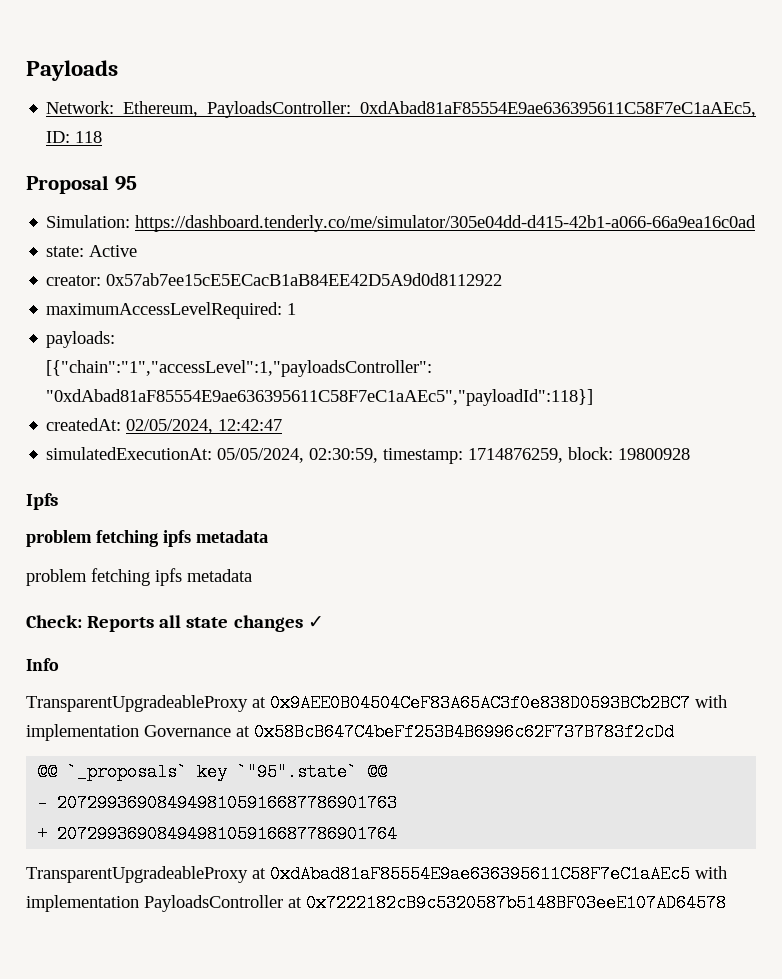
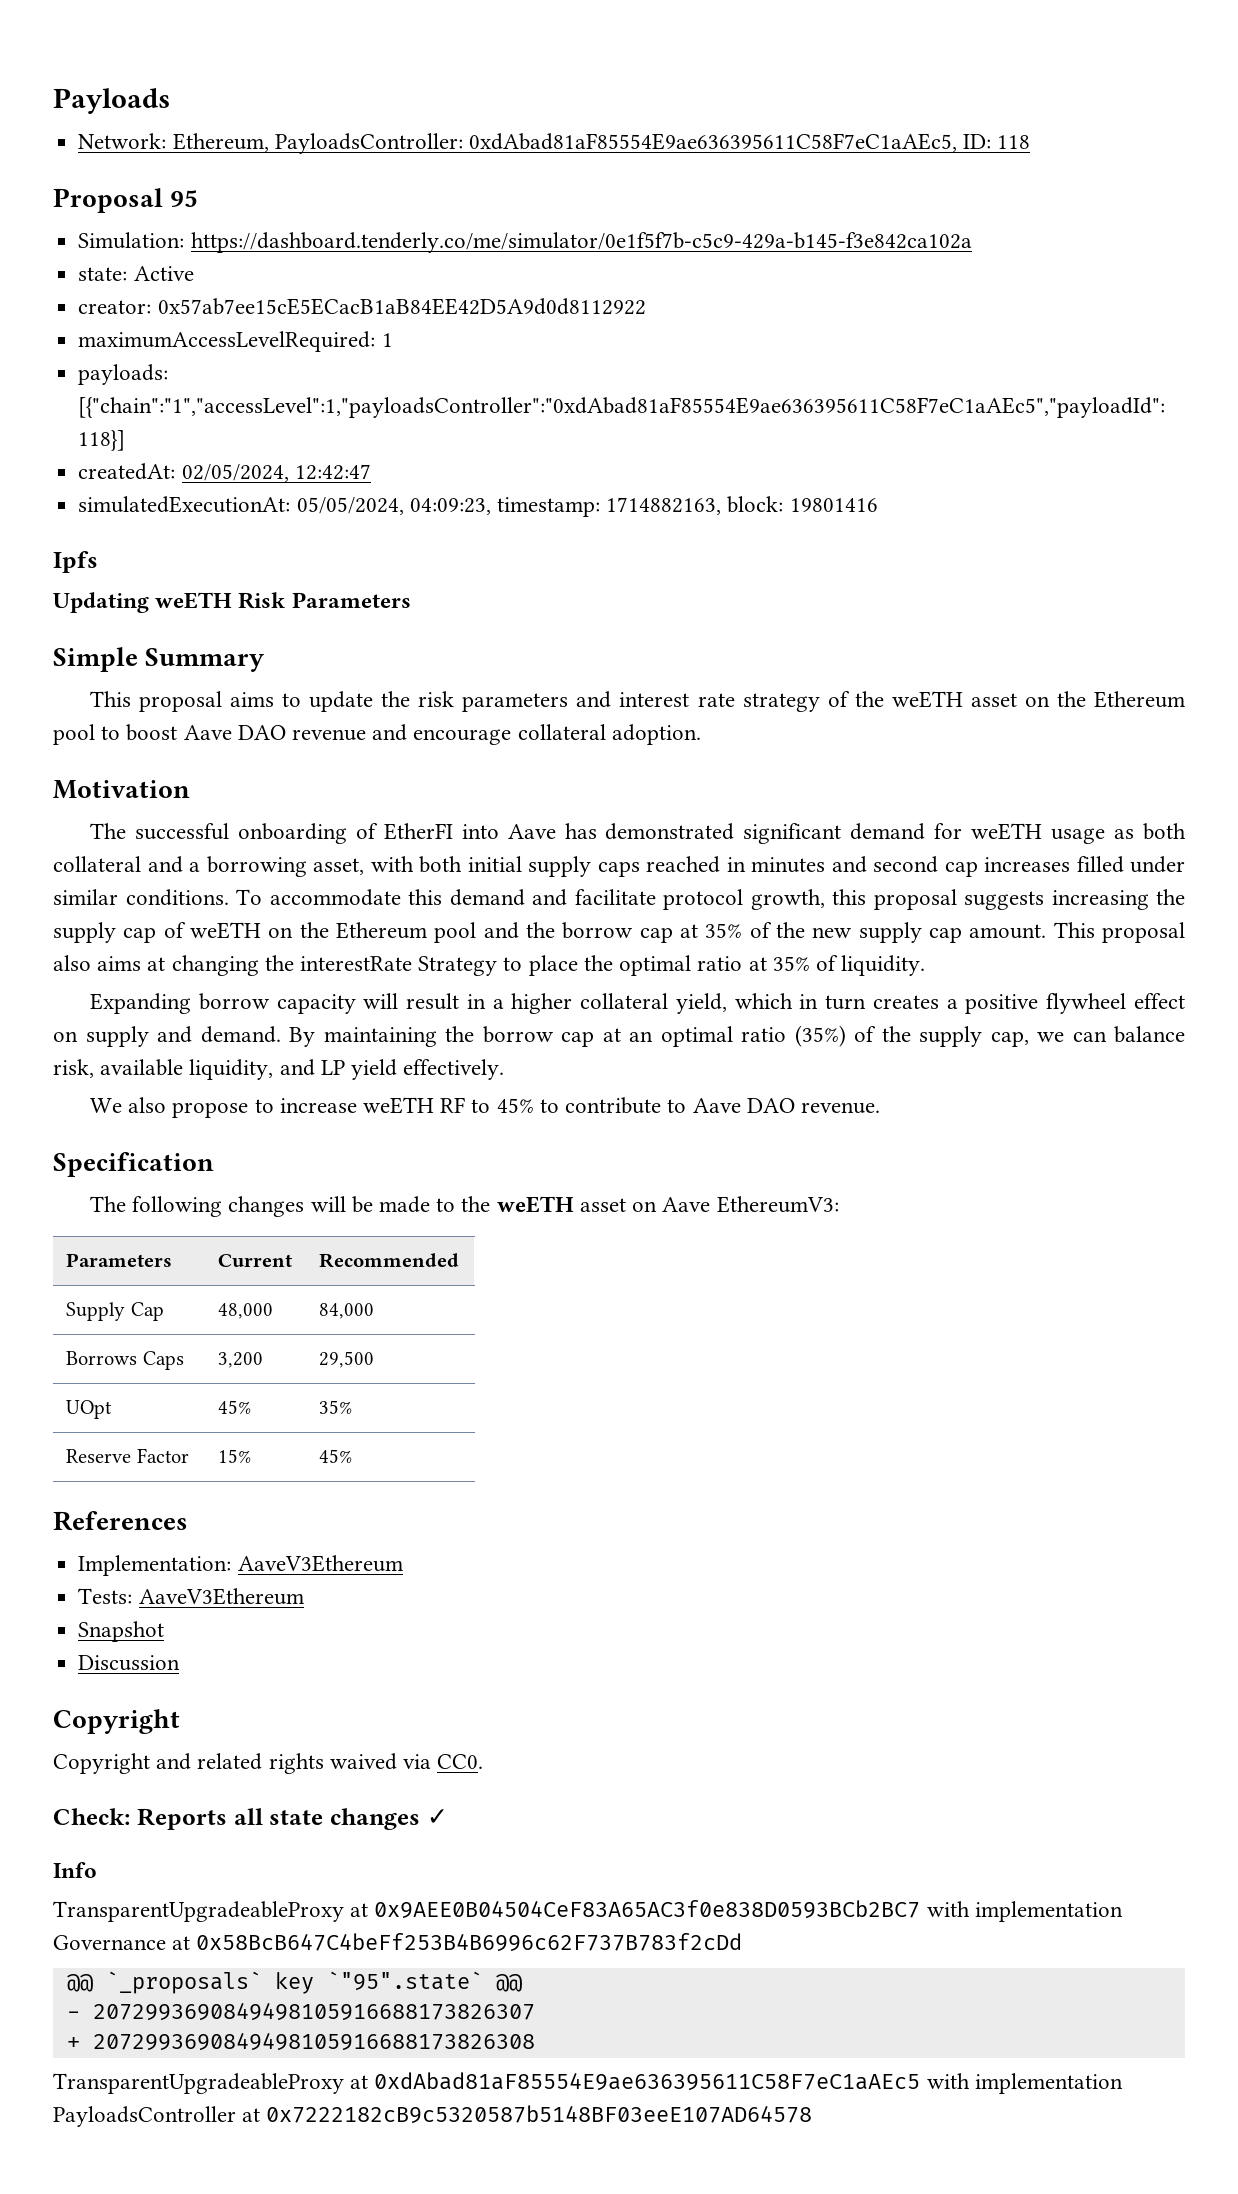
[135,215,757,232] https://dashboard.tenderly.co/me/simulator/305e04dd-d415-42b1-a066-66a9ea16c0ad -> [190,232,972,253] https://dashboard.tenderly.co/me/simulator/0e1f5f7b-c5c9-429a-b145-f3e842ca102a
[309,447,691,464] [26,493,58,510] [26,530,268,547] [26,568,252,586] 02:30:59, timestamp: 1714876259, block: 19800928 // Ipfs // problem fetching ipfs metadata // problem fetching ipfs metadata -> [409,496,878,517] [53,551,98,573] [53,592,411,613] [53,647,265,672] [89,691,1186,712] [53,724,701,745] [53,780,190,799] [89,823,1186,844] [53,856,1185,877] [53,889,1185,910] [53,922,1186,943] [53,955,926,976] [89,993,1186,1014] [53,1025,1185,1047] [53,1059,505,1080] [89,1097,880,1118] [53,1152,214,1177] [89,1196,839,1217] [66,1253,173,1267] [218,1254,293,1267] [319,1253,460,1268] [66,1302,164,1321] [218,1303,274,1319] [319,1303,375,1319] [66,1351,184,1370] [218,1352,264,1368] [319,1351,375,1368] [66,1400,113,1419] [218,1400,252,1414] [319,1400,353,1414] [66,1448,189,1463] [218,1449,252,1463] [319,1449,353,1463] [53,1511,188,1531] [78,1555,403,1576] [78,1588,304,1605] [78,1621,165,1642] [78,1655,181,1671] [53,1709,180,1734] [53,1753,484,1774] 04:09:23, timestamp: 1714882163, block: 19801416 // Ipfs // Updating weETH Risk Parameters // Simple Summary // This proposal aims to update the risk parameters and interest rate strategy of the weETH asset on the Ethereum pool to boost Aave DAO revenue and encourage collateral adoption. // Motivation // The successful onboarding of EtherFI into Aave has demonstrated significant demand for weETH usage as both collateral and a borrowing asset, with both initial supply caps reached in minutes and second cap increases filled under similar conditions. To accommodate this demand and facilitate protocol growth, this proposal suggests increasing the supply cap of weETH on the Ethereum pool and the borrow cap at 35% of the new supply cap amount. This proposal also aims at changing the interestRate Strategy to place the optimal ratio at 35% of liquidity. // Expanding borrow capacity will result in a higher collateral yield, which in turn creates a positive flywheel effect on supply and demand. By maintaining the borrow cap at an optimal ratio (35%) of the supply cap, we can balance risk, available liquidity, and LP yield effectively. // We also propose to increase weETH RF to 45% to contribute to Aave DAO revenue. // Specification // The following changes will be made to the weETH asset on Aave EthereumV3: // Parameters | Current | Recommended // Supply Cap | 48,000 | 84,000 // Borrows Caps | 3,200 | 29,500 // UOpt | 45% | 35% // Reserve Factor | 15% | 45% // References // Implementation: AaveV3Ethereum // Tests: AaveV3Ethereum // Snapshot // Discussion // Copyright // Copyright and related rights waived via CC0.
[57,794,398,812] 2072993690849498105916687786901763 -> [92,2003,535,2021] 2072993690849498105916688173826307
[57,825,398,843] 2072993690849498105916687786901764 -> [92,2033,535,2051] 2072993690849498105916688173826308

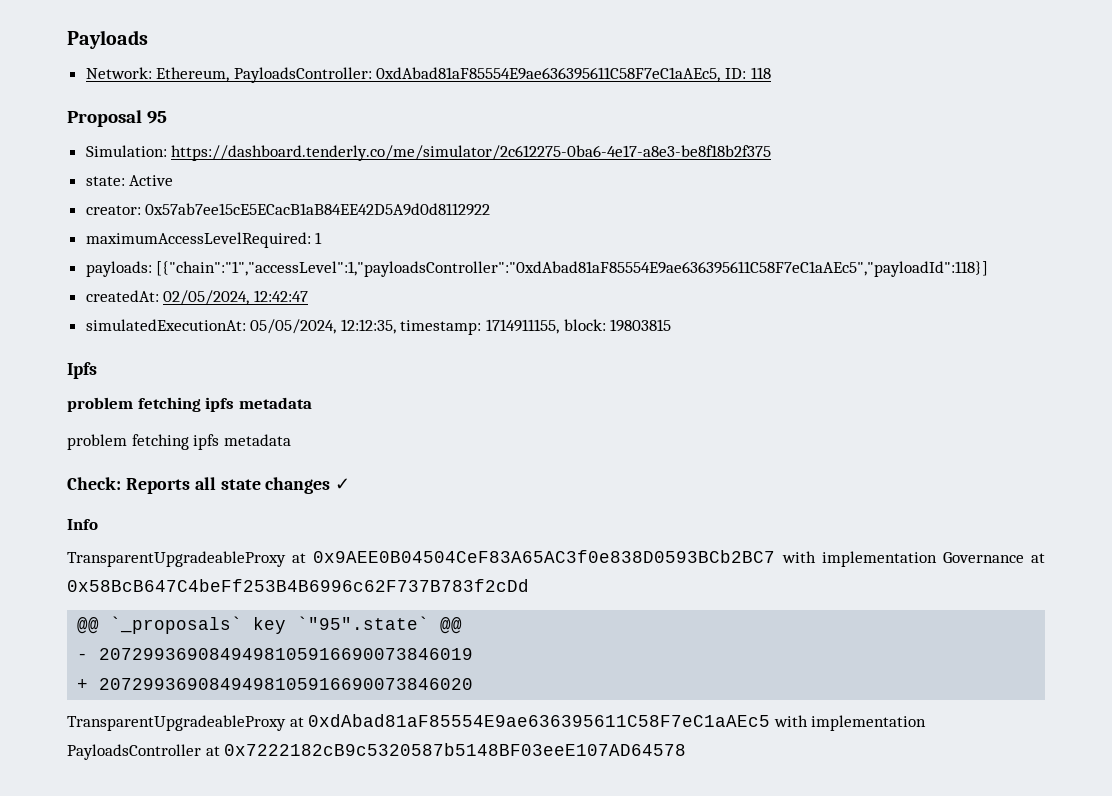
[190,232,972,253] https://dashboard.tenderly.co/me/simulator/0e1f5f7b-c5c9-429a-b145-f3e842ca102a -> [171,145,772,161] https://dashboard.tenderly.co/me/simulator/2c612275-0ba6-4e17-a8e3-be8f18b2f375
[409,496,878,517] [53,551,98,573] [53,592,411,613] [53,647,265,672] [89,691,1186,712] [53,724,701,745] [53,780,190,799] [89,823,1186,844] [53,856,1185,877] [53,889,1185,910] [53,922,1186,943] [53,955,926,976] [89,993,1186,1014] [53,1025,1185,1047] [53,1059,505,1080] [89,1097,880,1118] [53,1152,214,1177] [89,1196,839,1217] [66,1253,173,1267] [218,1254,293,1267] [319,1253,460,1268] [66,1302,164,1321] [218,1303,274,1319] [319,1303,375,1319] [66,1351,184,1370] [218,1352,264,1368] [319,1351,375,1368] [66,1400,113,1419] [218,1400,252,1414] [319,1400,353,1414] [66,1448,189,1463] [218,1449,252,1463] [319,1449,353,1463] [53,1511,188,1531] [78,1555,403,1576] [78,1588,304,1605] [78,1621,165,1642] [78,1655,181,1671] [53,1709,180,1734] [53,1753,484,1774] 04:09:23, timestamp: 1714882163, block: 19801416 // Ipfs // Updating weETH Risk Parameters // Simple Summary // This proposal aims to update the risk parameters and interest rate strategy of the weETH asset on the Ethereum pool to boost Aave DAO revenue and encourage collateral adoption. // Motivation // The successful onboarding of EtherFI into Aave has demonstrated significant demand for weETH usage as both collateral and a borrowing asset, with both initial supply caps reached in minutes and second cap increases filled under similar conditions. To accommodate this demand and facilitate protocol growth, this proposal suggests increasing the supply cap of weETH on the Ethereum pool and the borrow cap at 35% of the new supply cap amount. This proposal also aims at changing the interestRate Strategy to place the optimal ratio at 35% of liquidity. // Expanding borrow capacity will result in a higher collateral yield, which in turn creates a positive flywheel effect on supply and demand. By maintaining the borrow cap at an optimal ratio (35%) of the supply cap, we can balance risk, available liquidity, and LP yield effectively. // We also propose to increase weETH RF to 45% to contribute to Aave DAO revenue. // Specification // The following changes will be made to the weETH asset on Aave EthereumV3: // Parameters | Current | Recommended // Supply Cap | 48,000 | 84,000 // Borrows Caps | 3,200 | 29,500 // UOpt | 45% | 35% // Reserve Factor | 15% | 45% // References // Implementation: AaveV3Ethereum // Tests: AaveV3Ethereum // Snapshot // Discussion // Copyright // Copyright and related rights waived via CC0. -> [340,319,672,335] [67,362,97,379] [67,397,312,412] [67,434,291,450] 12:12:35, timestamp: 1714911155, block: 19803815 // Ipfs // problem fetching ipfs metadata // problem fetching ipfs metadata
[92,2003,535,2021] 2072993690849498105916688173826307 -> [99,648,474,660] 2072993690849498105916690073846019
[92,2033,535,2051] 2072993690849498105916688173826308 -> [99,678,474,690] 2072993690849498105916690073846020

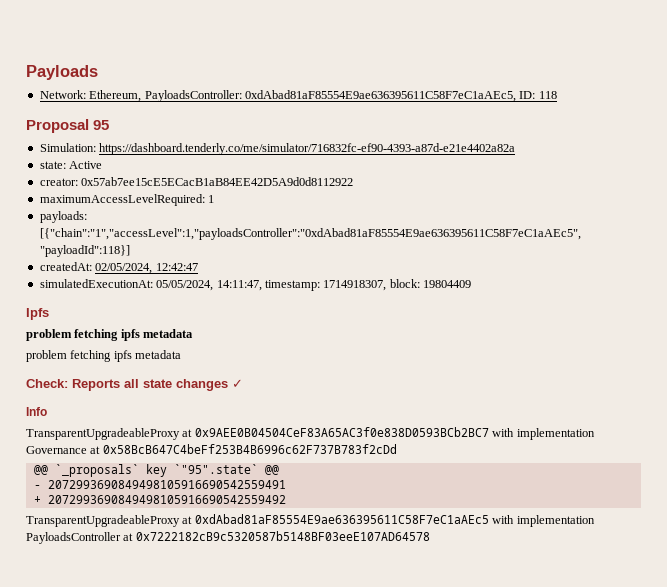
[171,145,772,161] https://dashboard.tenderly.co/me/simulator/2c612275-0ba6-4e17-a8e3-be8f18b2f375 -> [99,143,516,155] https://dashboard.tenderly.co/me/simulator/716832fc-ef90-4393-a87d-e21e4402a82a
[340,319,672,335] 12:12:35, timestamp: 1714911155, block: 19803815 -> [216,279,471,291] 14:11:47, timestamp: 1714918307, block: 19804409
[99,648,474,660] 2072993690849498105916690073846019 -> [47,480,286,489] 2072993690849498105916690542559491
[99,678,474,690] 2072993690849498105916690073846020 -> [47,495,286,504] 2072993690849498105916690542559492

